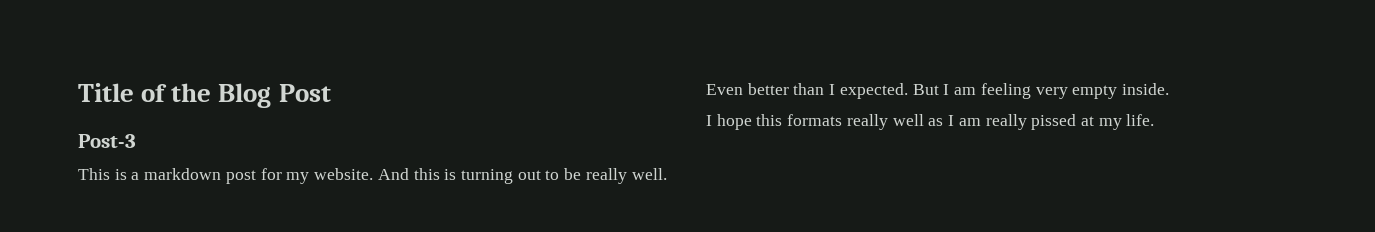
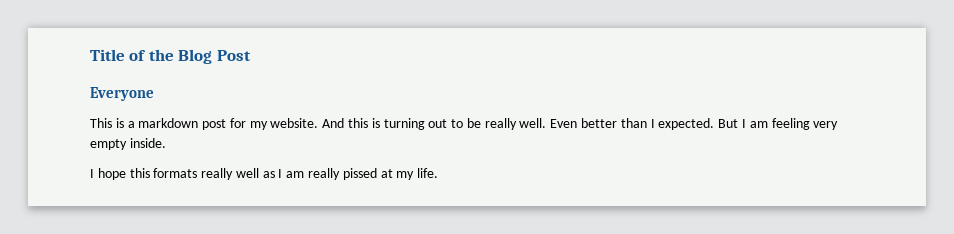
[78,134,136,148] Post-3 -> [90,87,154,101] Everyone

